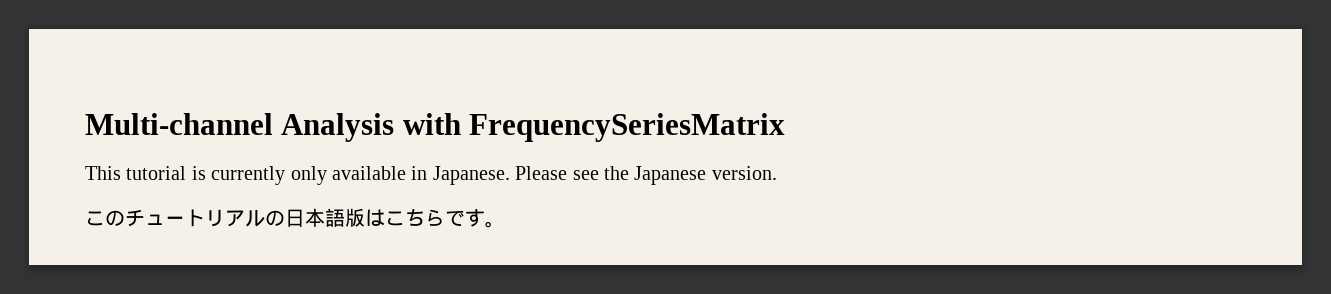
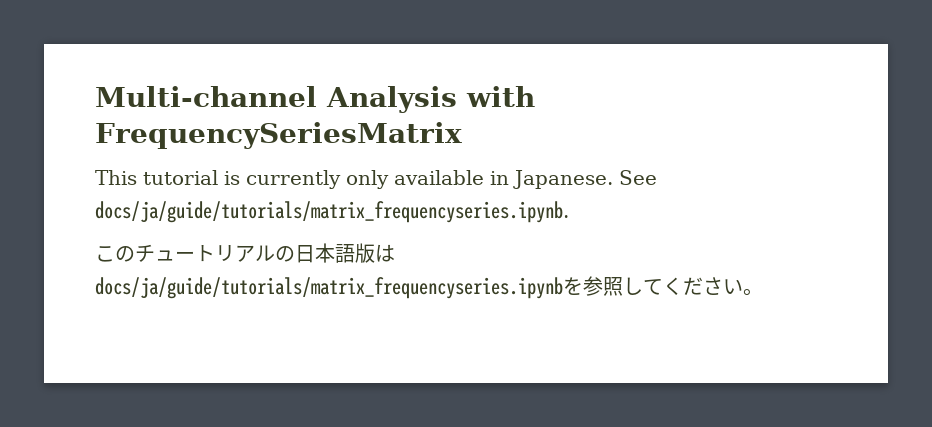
[515,166,777,185] Please see the Japanese version. -> [619,170,657,185] [95,201,569,223] See docs/ja/guide/tutorials/matrix_frequencyseries.ipynb.
[385,208,485,227] こちらです -> [95,276,743,299] docs/ja/guide/tutorials/matrix_frequencyseries.ipynbを参照してください

